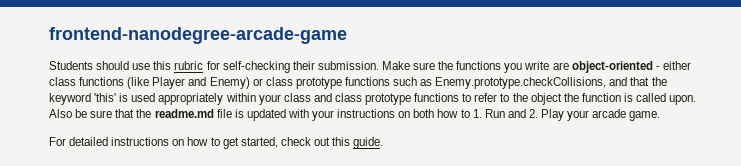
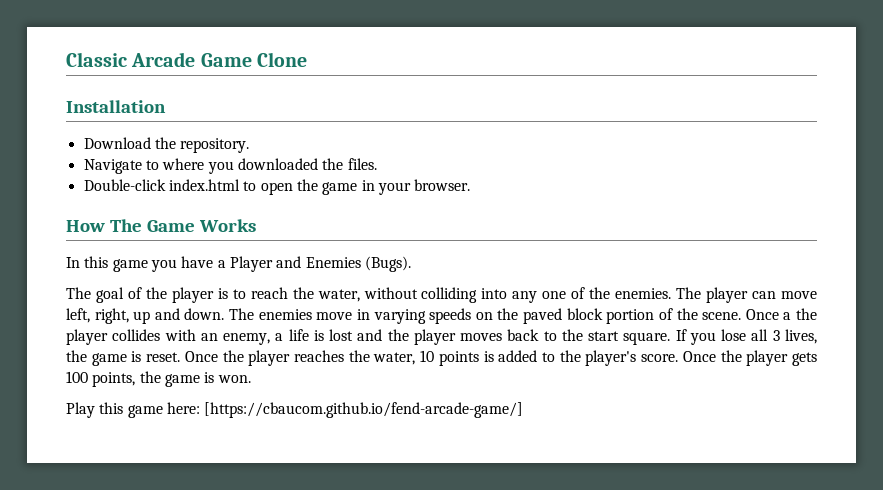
[49,27,347,44] [49,61,691,73] [49,77,667,89] [49,93,697,105] [49,109,661,121] [49,137,384,149] frontend-nanodegree-arcade-game // Students should use this rubric for self-checking their submission. Make sure the functions you write are object-oriented - either class functions (like Player and Enemy) or class prototype functions such as Enemy.prototype.checkCollisions, and that the keyword 'this' is used appropriately within your class and class prototype functions to refer to the object the function is called upon. Also be sure that the readme.md file is updated with your instructions on both how to 1. Run and 2. Play your arcade game. // For detailed instructions on how to get started, check out this guide. -> [66,52,308,67] [66,100,166,113] [83,137,250,153] [83,158,377,174] [83,179,471,195] [66,219,256,232] [66,256,411,272] [66,287,818,303] [66,308,817,324] [66,329,817,345] [66,350,817,366] [66,371,251,387] [66,402,524,418] Classic Arcade Game Clone // Installation // Download the repository. // Navigate to where you downloaded the files. // Double-click index.html to open the game in your browser. // How The Game Works // In this game you have a Player and Enemies (Bugs). // The goal of the player is to reach the water, without colliding into any one of the enemies. The player can move left, right, up and down. The enemies move in varying speeds on the paved block portion of the scene. Once a the player collides with an enemy, a life is lost and the player moves back to the start square. If you lose all 3 lives, the game is reset. Once the player reaches the water, 10 points is added to the player's score. Once the player gets 100 points, the game is won. // Play this game here: [https://cbaucom.github.io/fend-arcade-game/]

